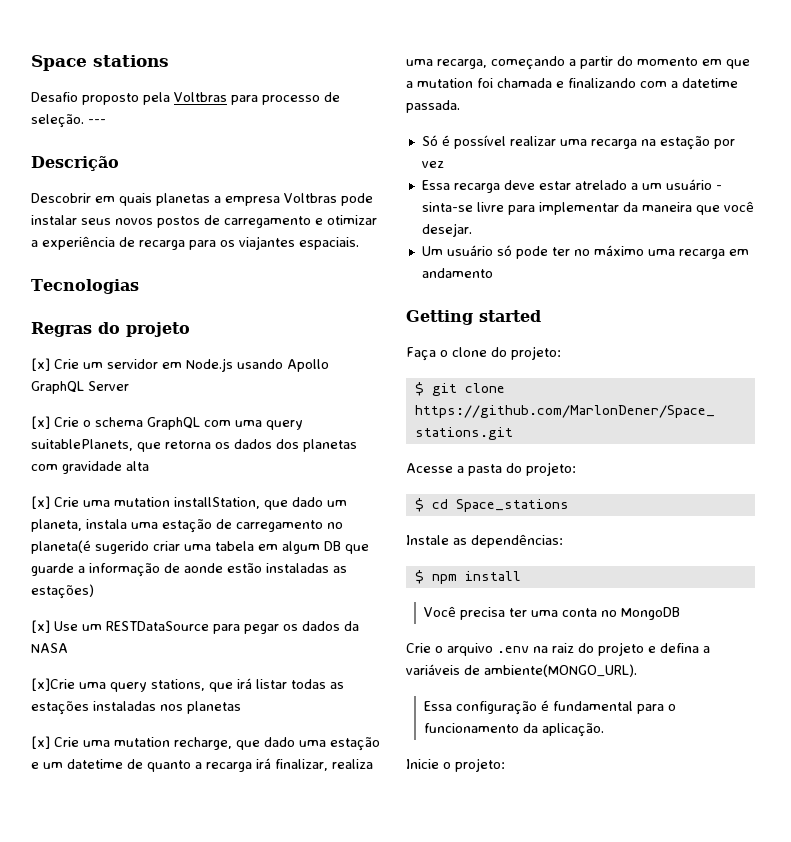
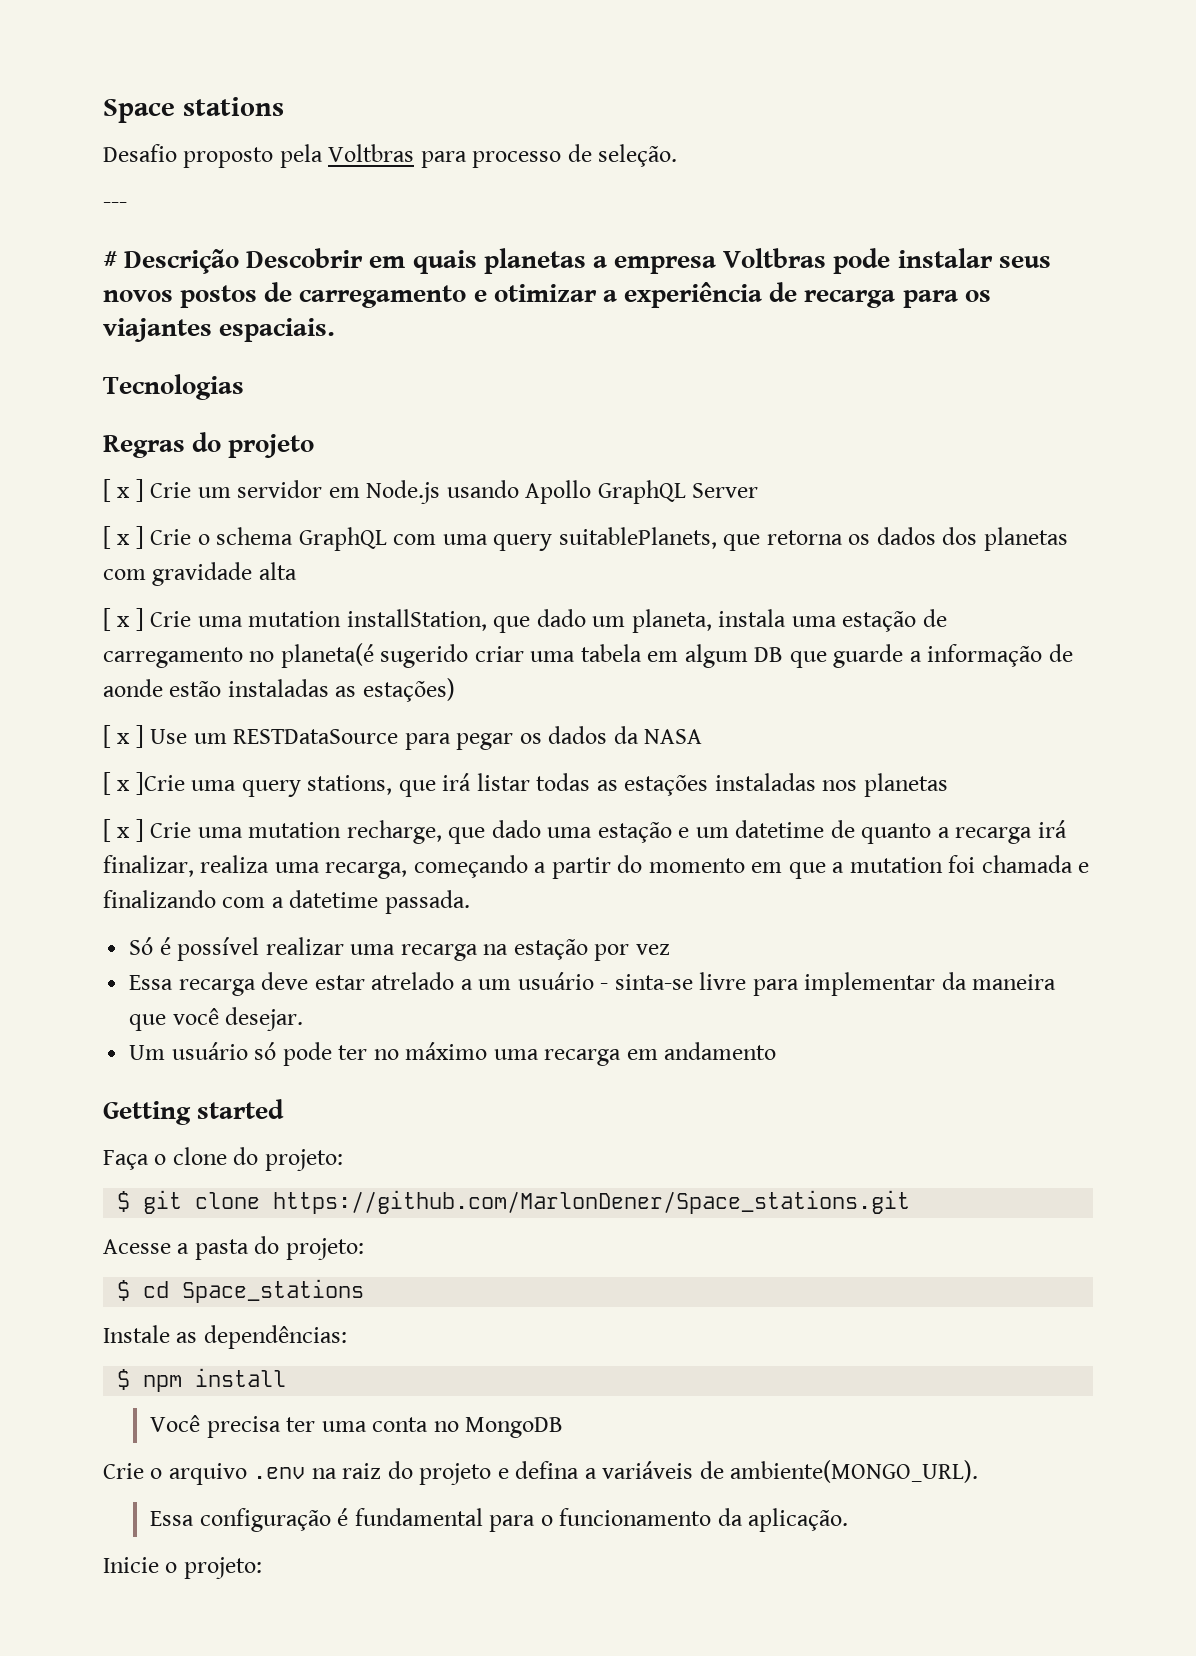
(84, 121) none -> (678, 155) //
(106, 121) none -> [103,251,117,268] #
(119, 163) // -> (240, 261) none
[31,358,50,371] [x] -> [103,479,144,502] [ x ]
[31,416,50,429] [x] -> [103,526,144,549] [ x ]
[31,496,50,509] [x] -> [103,608,144,631] [ x ]
[31,620,50,633] [x] -> [103,725,144,748] [ x ]
[31,678,75,691] [x]Crie -> [103,772,185,795] [ x ]Crie
[31,736,50,749] [x] -> [103,819,144,842] [ x ]

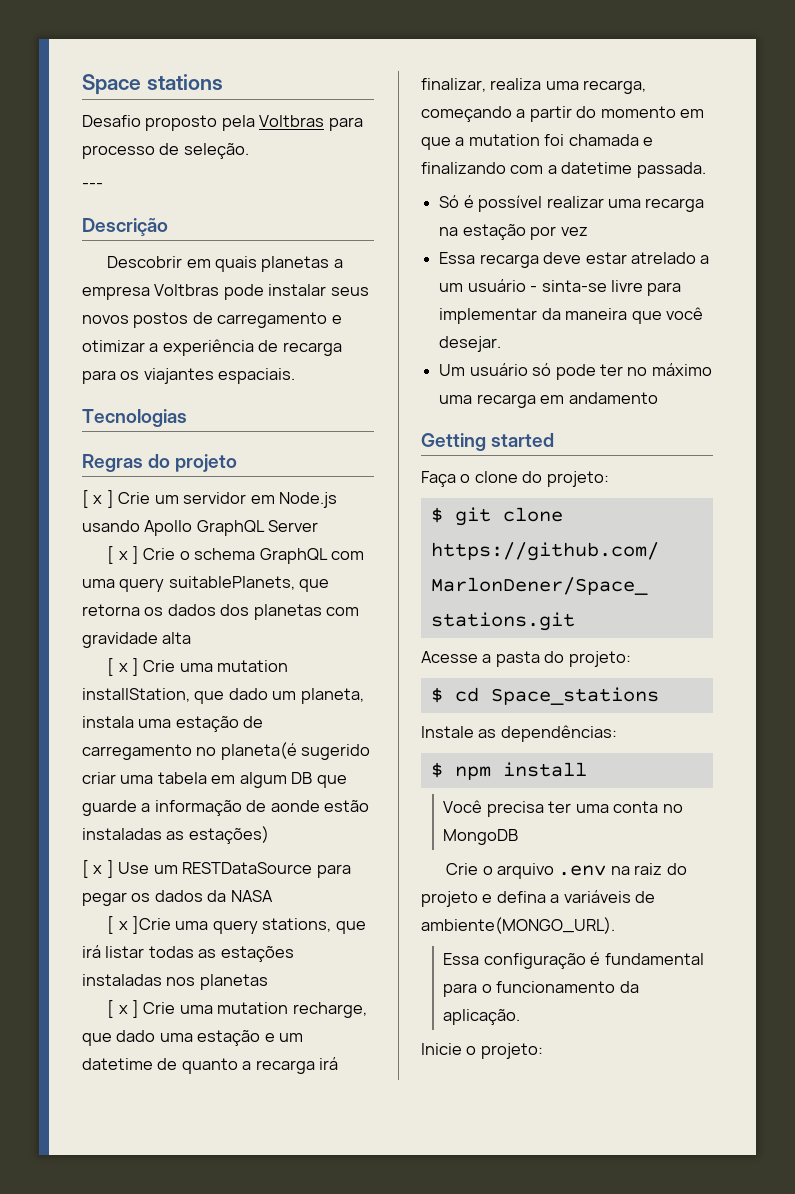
[103,251,117,268] # -> (103, 186) none
(240, 261) none -> (168, 227) //

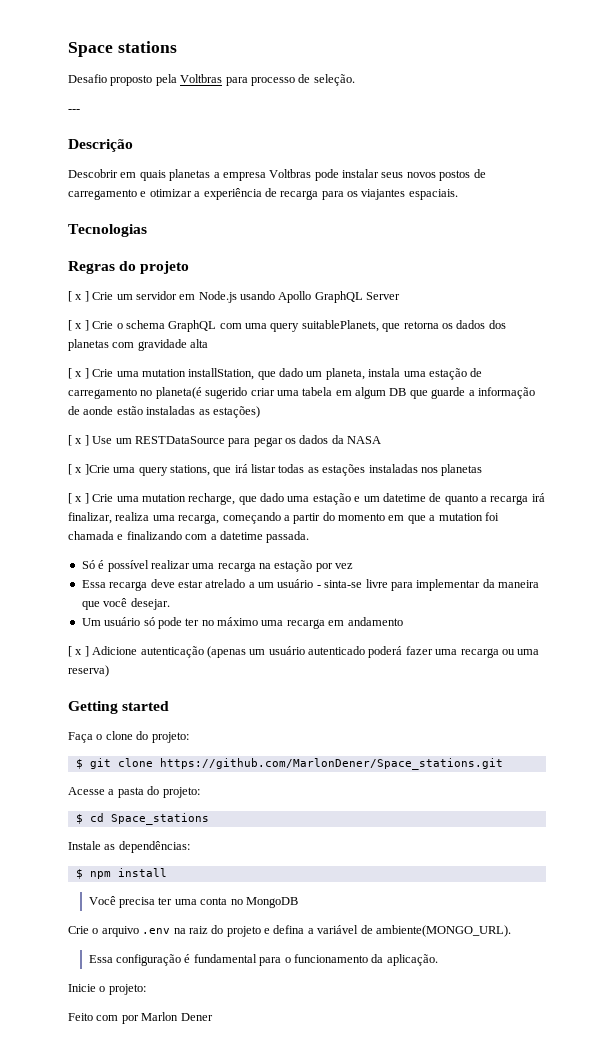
(658, 398) none -> [68,646,540,658] [68,665,109,677] // [ x ] Adicione autenticação (apenas um usuário autenticado poderá fazer uma recarga ou uma reserva)
[563,890,631,903] variáveis -> [317,925,359,934] variável
(543, 1051) none -> [68,1012,213,1024] // Feito com por Marlon Dener

